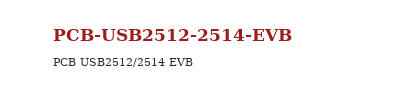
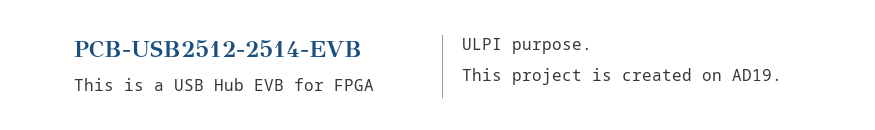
[53,58,193,67] PCB USB2512/2514 EVB -> [74,78,374,91] [462,38,592,54] [462,68,782,85] This is a USB Hub EVB for FPGA ULPI purpose. // This project is created on AD19.

